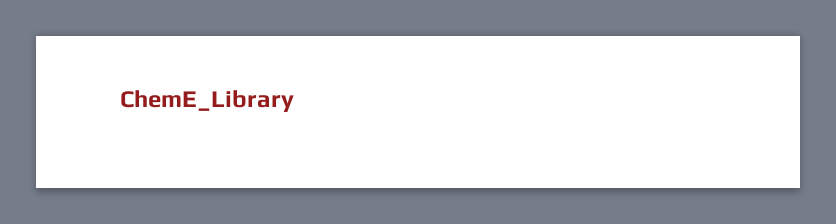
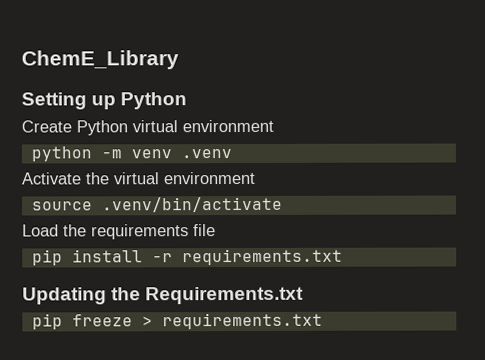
(294, 101) none -> [21,92,188,110] [21,119,274,136] [30,146,232,162] [21,171,256,185] [31,196,283,213] [22,224,216,240] [31,248,343,266] [22,286,305,305] [31,312,323,330] // Setting up Python // Create Python virtual environment // python -m venv .venv // Activate the virtual environment // source .venv/bin/activate // Load the requirements file // pip install -r requirements.txt // Updating the Requirements.txt // pip freeze > requirements.txt

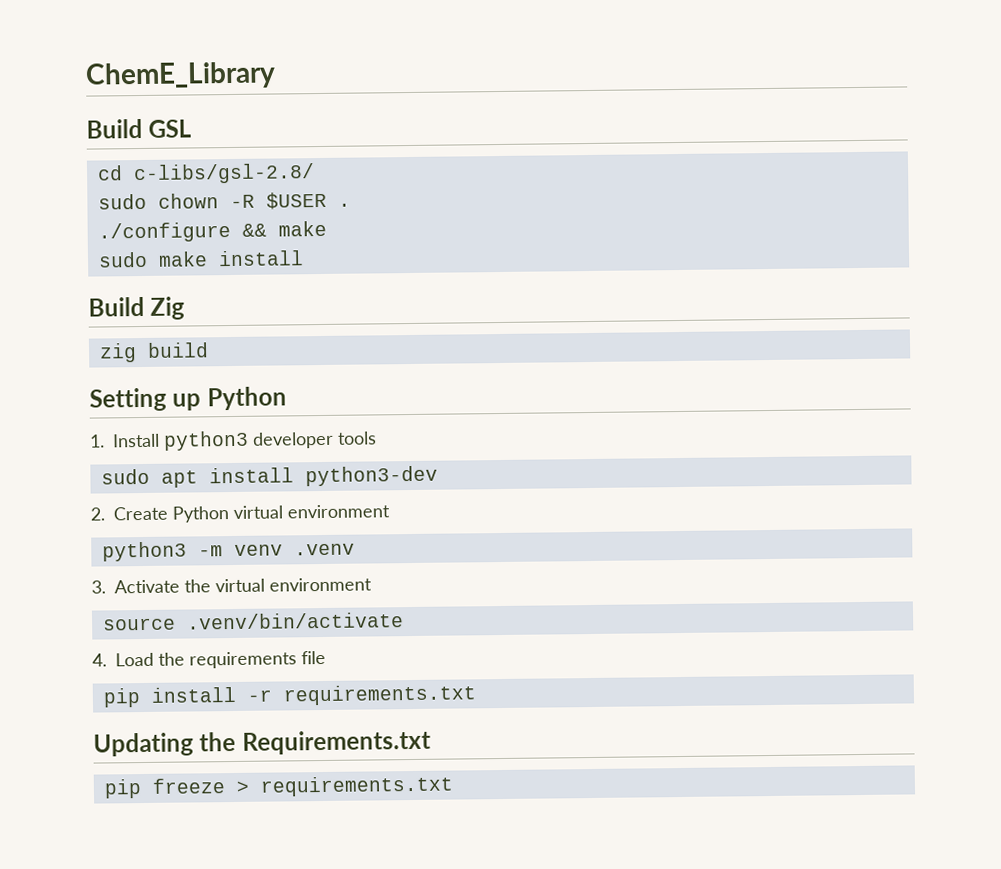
[21,92,188,110] Setting up Python // -> [86,118,193,139] [96,163,315,185] [97,191,351,210] [97,220,327,243] [97,250,304,268] [88,296,186,320] [98,342,209,363] [89,386,287,412] [89,430,377,451] [100,465,438,488] [90,507,105,521] Build GSL // cd c-libs/gsl-2.8/ // sudo chown -R $USER . // ./configure && make // sudo make install // Build Zig // zig build // Setting up Python // 1. Install python3 developer tools // sudo apt install python3-dev // 2.
[30,146,92,162] python -> [101,541,187,562] python3
(232, 154) none -> [91,580,106,594] 3.
(283, 204) none -> [92,653,107,667] 4.

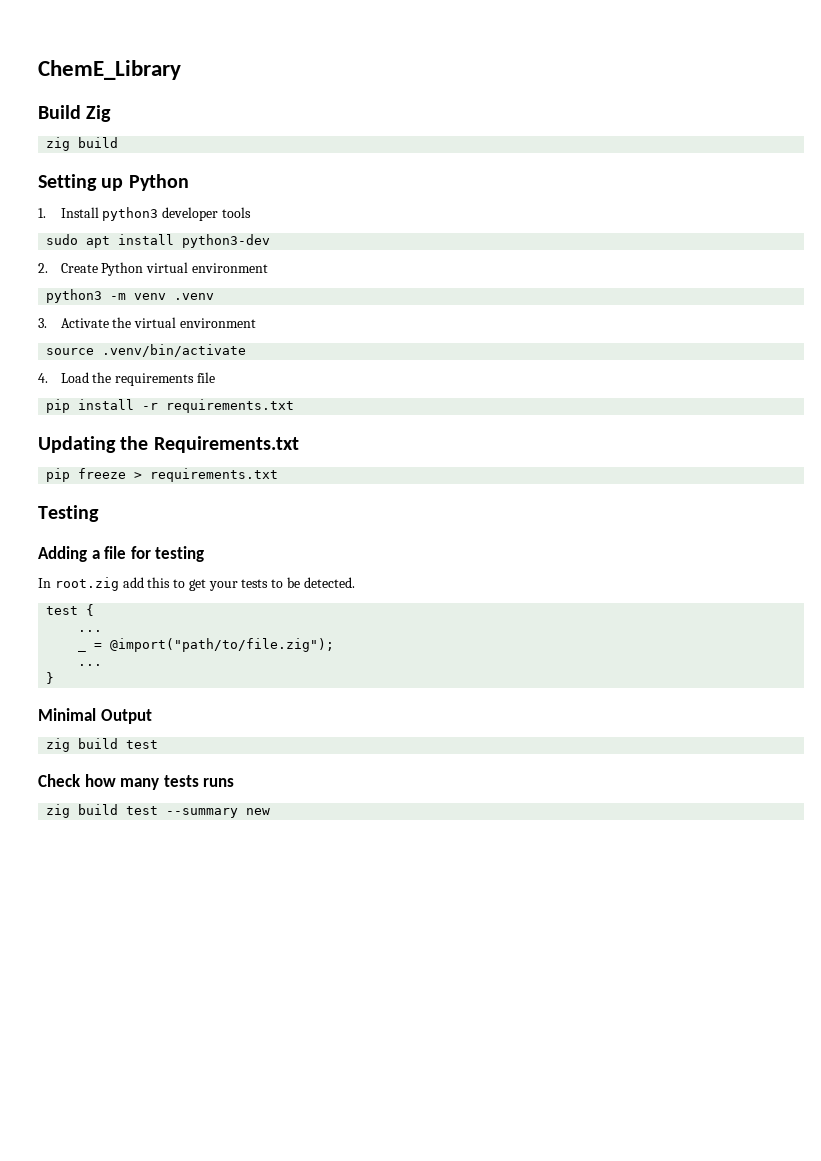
[86,118,193,139] [96,163,315,185] [97,191,351,210] [97,220,327,243] [97,250,304,268] // Build GSL // cd c-libs/gsl-2.8/ // sudo chown -R $USER . // ./configure && make // sudo make install -> (181, 70) none
(454, 786) none -> [38,505,99,522] [38,546,205,562] [38,577,355,591] [46,604,95,616] [78,630,103,632] [78,649,87,652] [94,638,335,652] [78,664,103,666] [46,672,55,684] [38,708,152,724] [46,738,159,752] [38,774,235,790] [46,804,271,818] // Testing // Adding a file for testing // In root.zig add this to get your tests to be detected. // test { // ... // _ = @import("path/to/file.zig"); // ... // } // Minimal Output // zig build test // Check how many tests runs // zig build test --summary new

